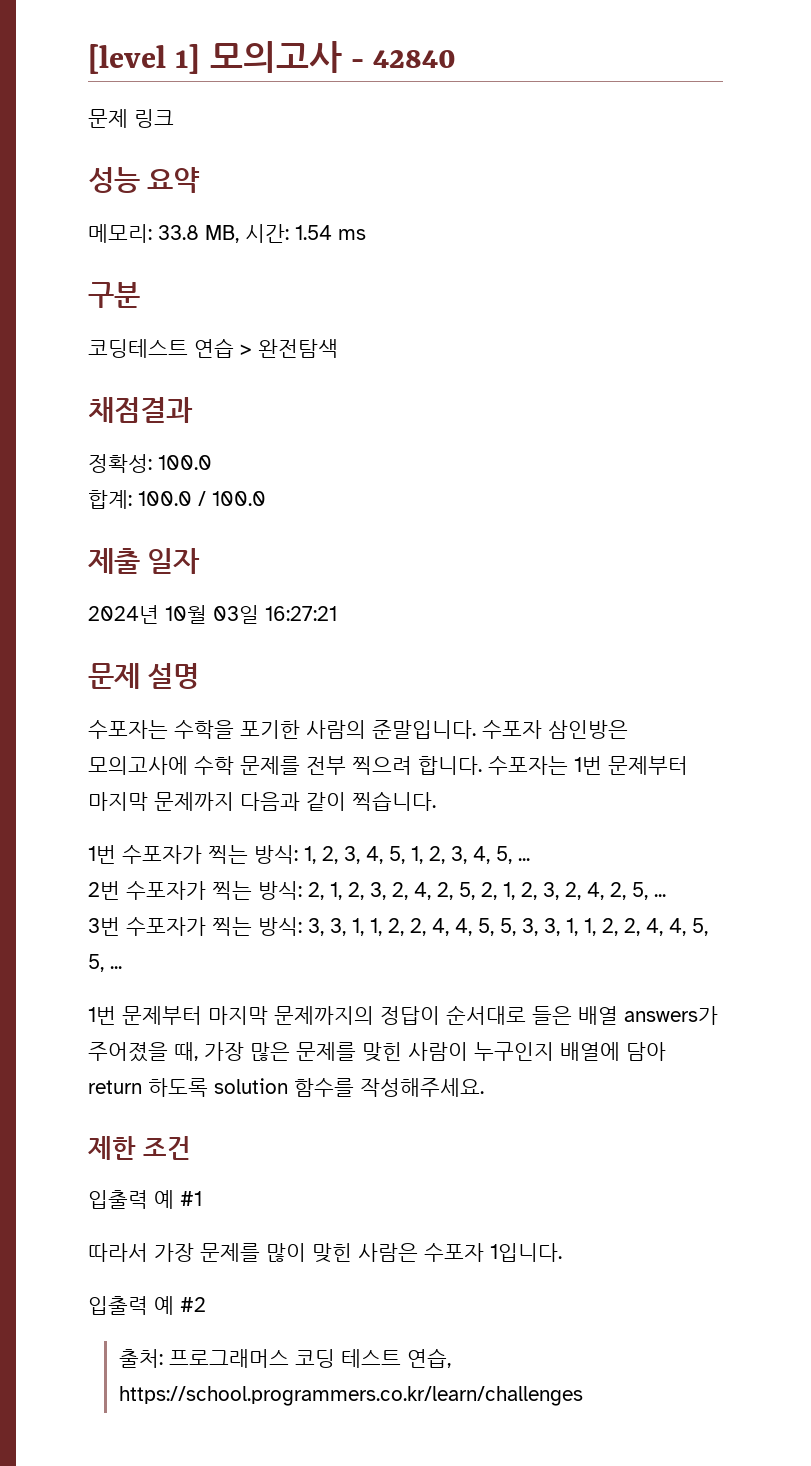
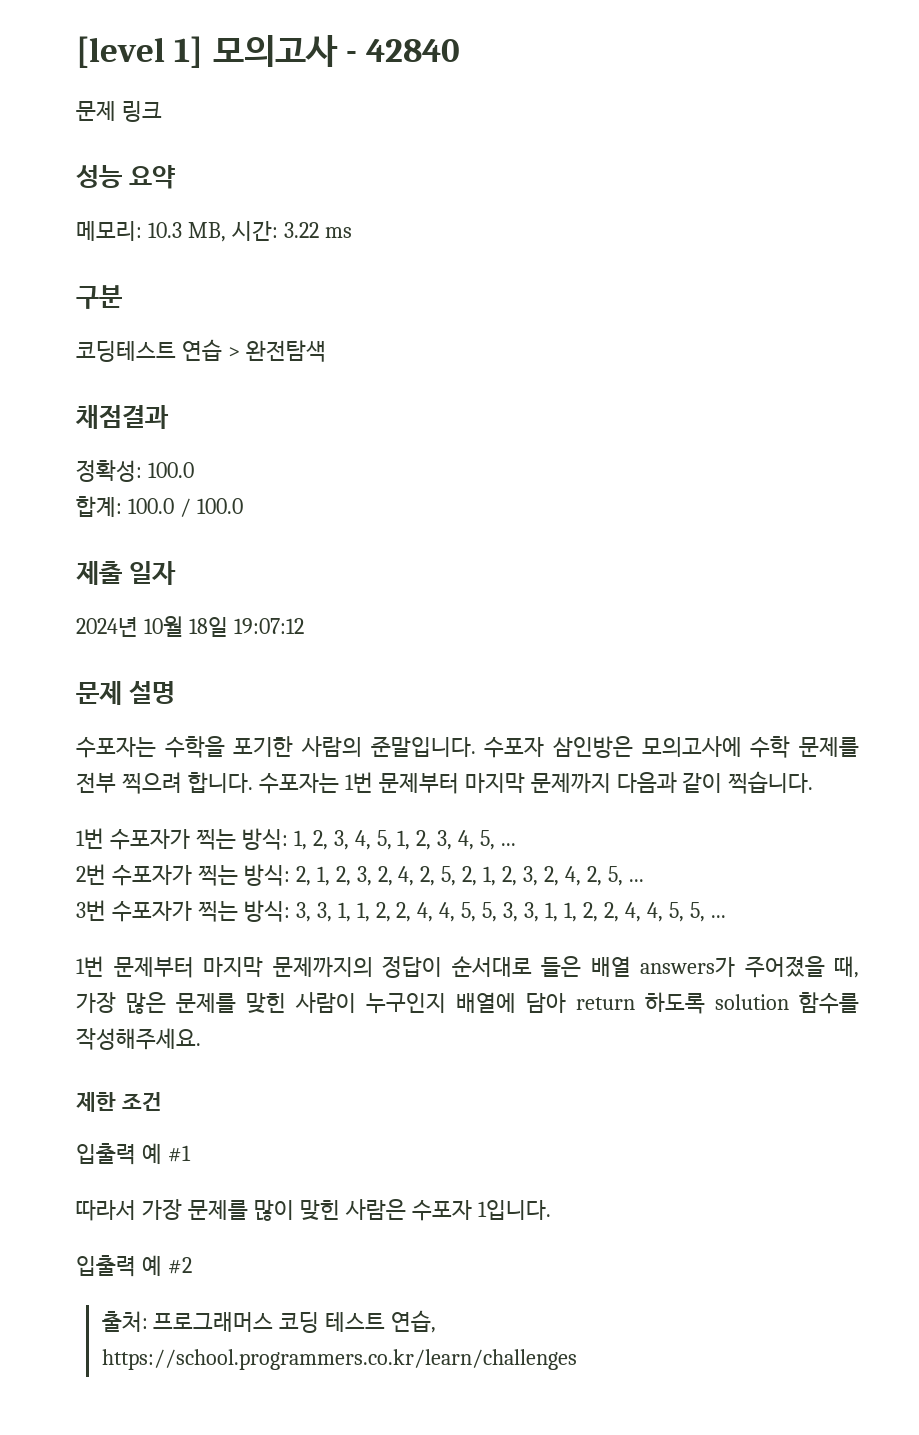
[158,225,199,240] 33.8 -> [147,222,182,238] 10.3
[295,225,332,240] 1.54 -> [283,222,319,238] 3.22
[213,605,337,624] 03일 16:27:21 -> [188,617,304,637] 18일 19:07:12

